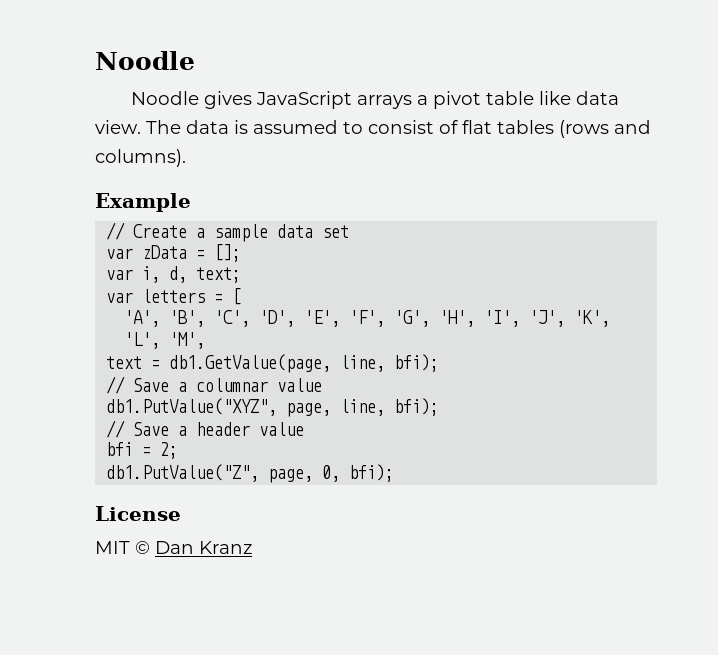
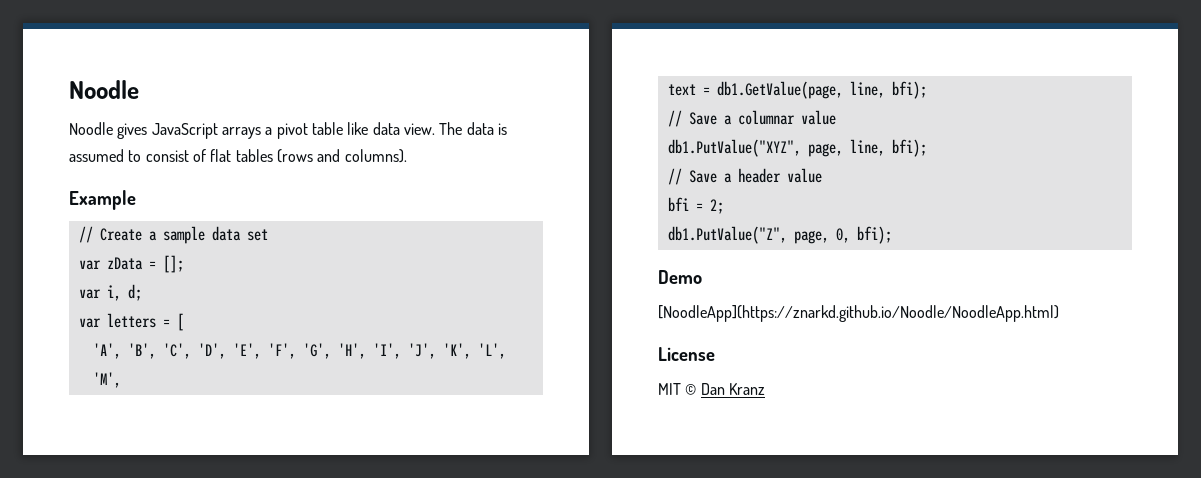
[169,266,242,283] d, text; -> [127,284,142,301] d;
(395, 473) none -> [658,270,702,284] [658,305,1059,322] // Demo // [NoodleApp](https://znarkd.github.io/Noodle/NoodleApp.html)

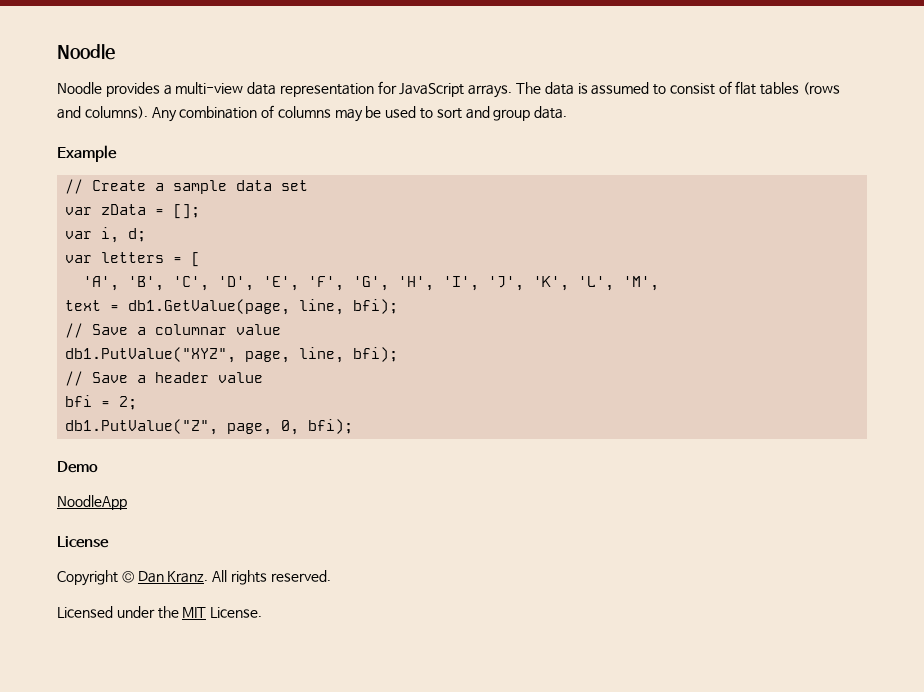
[117,122,435,139] gives JavaScript arrays a pivot table like data view. -> [105,81,513,98] provides a multi-view data representation for JavaScript arrays.
(407, 156) none -> [151,105,568,122] Any combination of columns may be used to sort and group data.
[658,305,1059,322] [NoodleApp](https://znarkd.github.io/Noodle/NoodleApp.html) -> [57,495,127,510] NoodleApp
[658,383,681,395] MIT -> [57,570,118,586] Copyright
[728,383,765,395] Kranz -> [167,570,331,585] [57,606,263,619] Kranz. All rights reserved. // Licensed under the MIT License.

